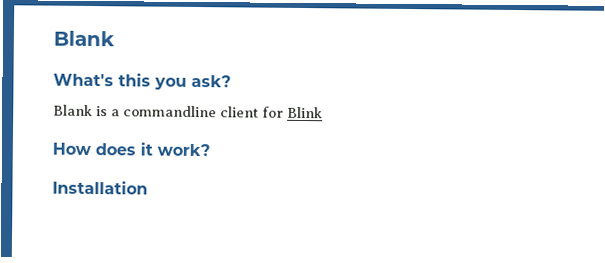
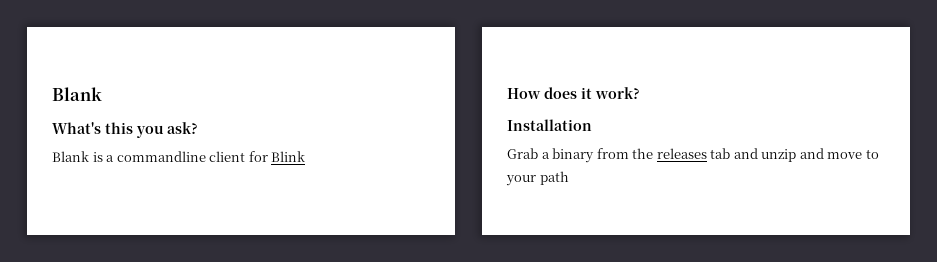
(148, 187) none -> [507,148,879,163] [506,171,569,186] // Grab a binary from the releases tab and unzip and move to your path

